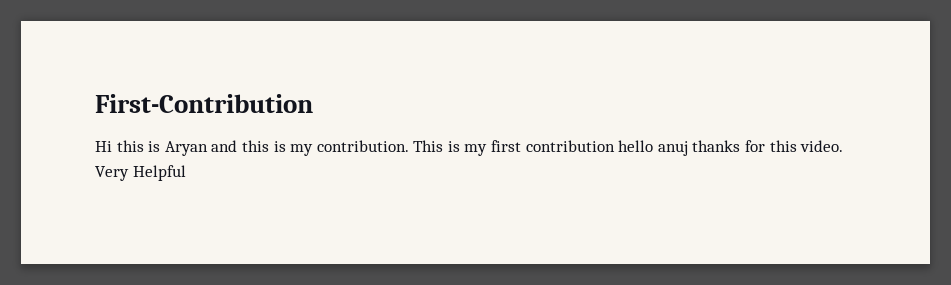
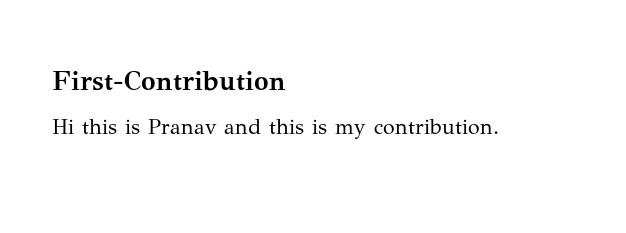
[164,141,208,156] Aryan -> [148,119,217,134] Pranav
[413,140,844,156] [95,165,186,181] This is my first contribution hello anuj thanks for this video. Very Helpful -> (499, 127) none

